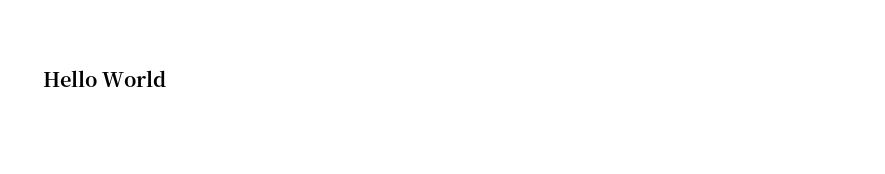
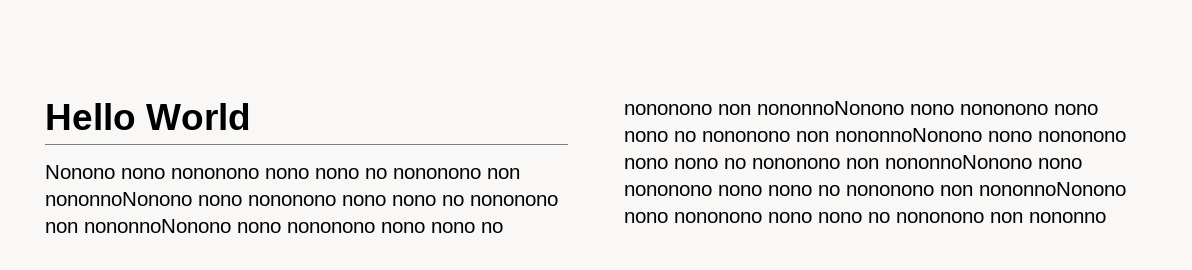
(167, 78) none -> [45,165,520,179] [45,192,558,206] [45,219,503,233] [624,101,1098,115] [624,128,1126,142] [624,155,1082,169] [624,182,1126,196] [624,212,1106,223] // Nonono nono nononono nono nono no nononono non nononnoNonono nono nononono nono nono no nononono non nononnoNonono nono nononono nono nono no nononono non nononnoNonono nono nononono nono nono no nononono non nononnoNonono nono nononono nono nono no nononono non nononnoNonono nono nononono nono nono no nononono non nononnoNonono nono nononono nono nono no nononono non nononno

